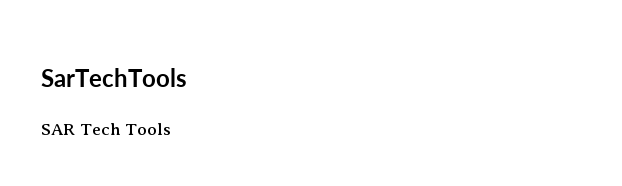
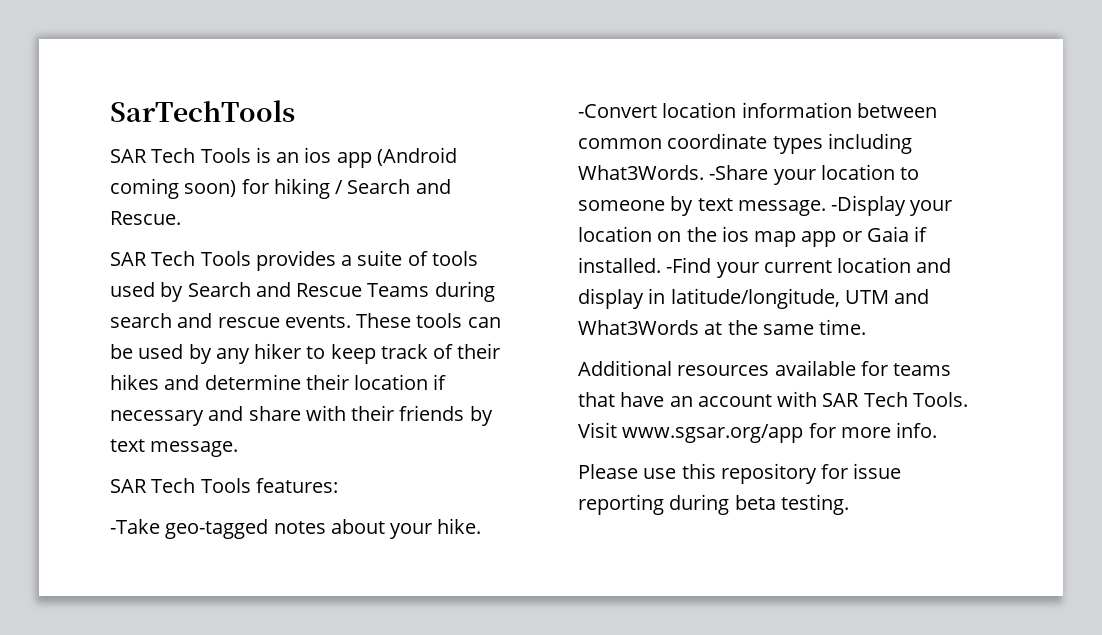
(172, 129) none -> [255,147,457,168] [110,178,451,199] [110,211,181,225] [110,250,478,271] [110,281,495,302] [110,313,501,328] [110,343,501,364] [110,374,447,390] [110,405,493,426] [110,439,239,457] [110,478,338,493] [110,518,482,539] [578,102,937,118] [578,133,912,154] [578,164,920,185] [578,195,953,216] [578,226,928,247] [578,257,952,278] [578,288,930,309] [578,319,867,335] [578,360,952,376] [578,391,968,407] [578,422,938,443] [578,463,902,484] [578,494,849,515] is an ios app (Android coming soon) for hiking / Search and Rescue. // SAR Tech Tools provides a suite of tools used by Search and Rescue Teams during search and rescue events. These tools can be used by any hiker to keep track of their hikes and determine their location if necessary and share with their friends by text message. // SAR Tech Tools features: // -Take geo-tagged notes about your hike. -Convert location information between common coordinate types including What3Words. -Share your location to someone by text message. -Display your location on the ios map app or Gaia if installed. -Find your current location and display in latitude/longitude, UTM and What3Words at the same time. // Additional resources available for teams that have an account with SAR Tech Tools. Visit www.sgsar.org/app for more info. // Please use this repository for issue reporting during beta testing.

